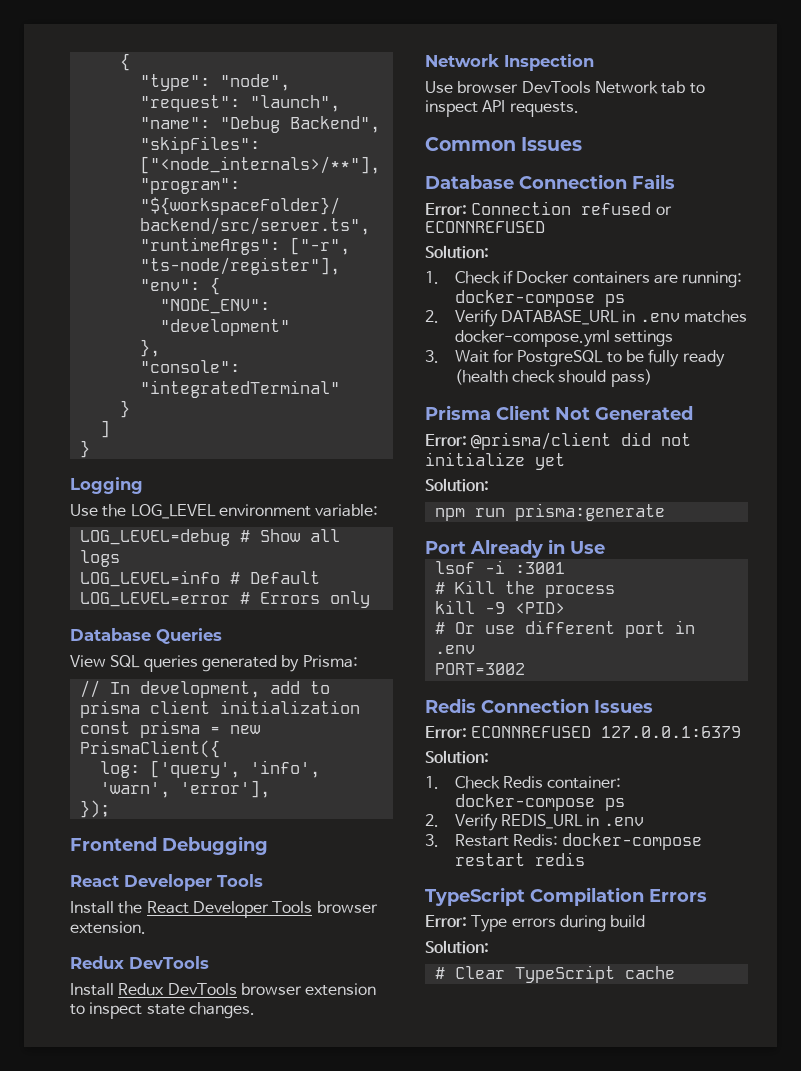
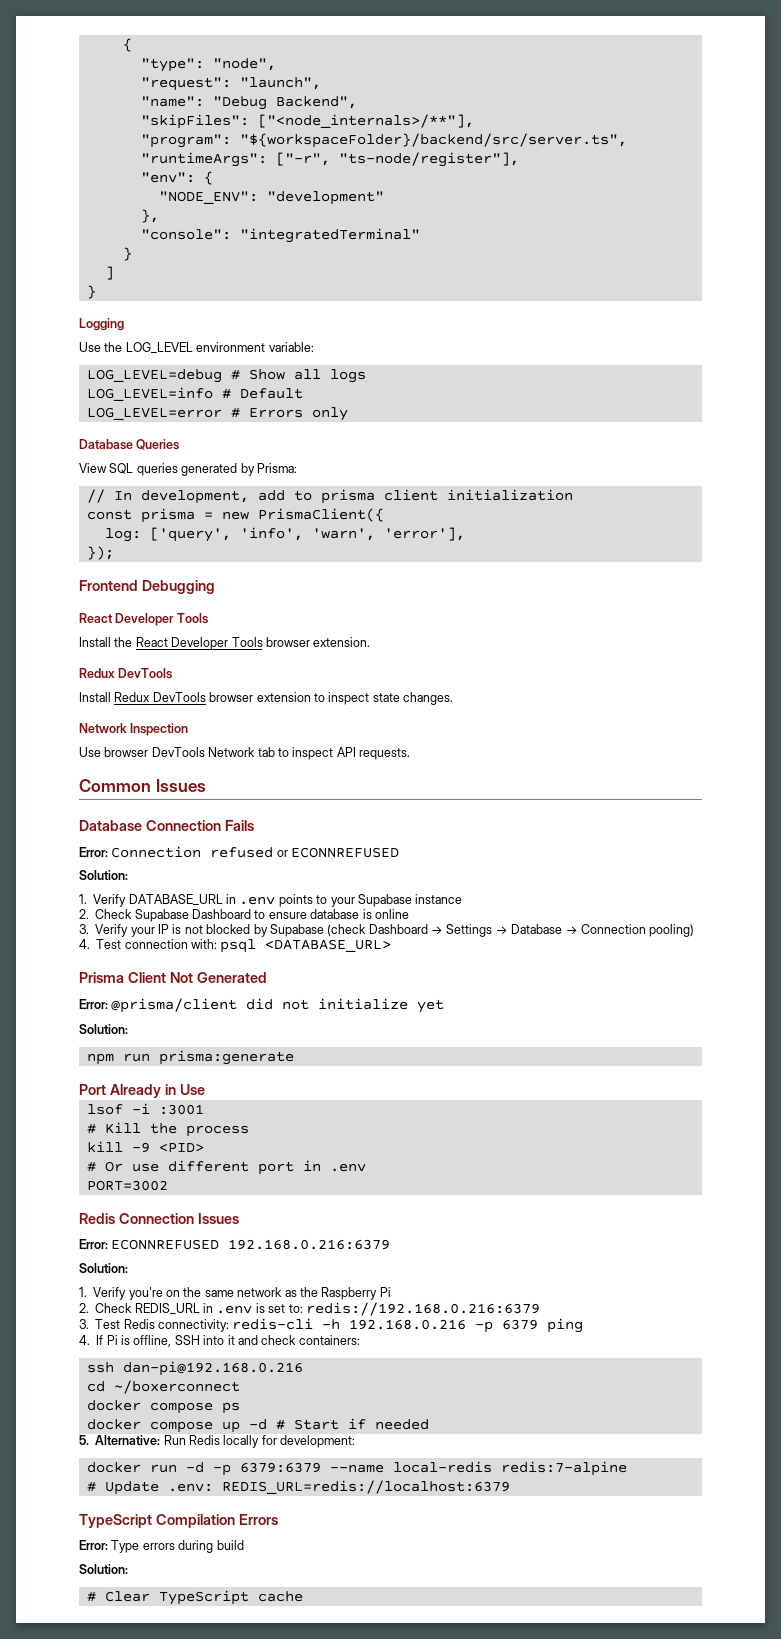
[454,270,743,288] [454,290,625,307] [425,309,747,327] [454,330,673,347] [425,349,725,367] [454,369,652,387] Check if Docker containers are running: docker-compose ps // 2. Verify DATABASE_URL in .env matches docker-compose.yml settings // 3. Wait for PostgreSQL to be fully ready (health check should pass) -> [93,894,463,907] [79,909,409,922] [79,924,695,937] [79,939,392,953] Verify DATABASE_URL in .env points to your Supabase instance // 2. Check Supabase Dashboard to ensure database is online // 3. Verify your IP is not blocked by Supabase (check Dashboard → Settings → Database → Connection pooling) // 4. Test connection with: psql <DATABASE_URL>
[601,726,742,738] [425,750,489,764] [425,776,622,789] [454,794,625,811] [425,813,498,831] 127.0.0.1:6379 // Solution: // 1. Check Redis container: docker-compose ps // 2. Verify -> [228,1239,391,1250] [79,1263,128,1273] [79,1287,391,1300] [79,1303,133,1313] 192.168.0.216:6379 // Solution: // 1. Verify you're on the same network as the Raspberry Pi // 2. Check
[425,833,703,850] [454,852,585,866] // 3. Restart Redis: docker-compose restart redis -> [255,1302,540,1316] [79,1318,584,1333] [79,1335,360,1347] [86,1361,303,1376] [86,1380,240,1394] [86,1400,240,1414] [86,1418,429,1433] [79,1435,356,1448] [86,1461,627,1476] [86,1480,510,1495] is set to: redis://192.168.0.216:6379 // 3. Test Redis connectivity: redis-cli -h 192.168.0.216 -p 6379 ping // 4. If Pi is offline, SSH into it and check containers: // ssh dan-pi@192.168.0.216 // cd ~/boxerconnect // docker compose ps // docker compose up -d # Start if needed // 5. Alternative: Run Redis locally for development: // docker run -d -p 6379:6379 --name local-redis redis:7-alpine // # Update .env: REDIS_URL=redis://localhost:6379

